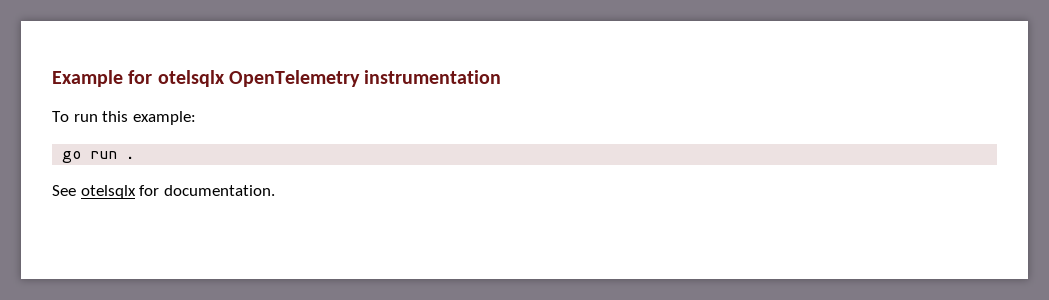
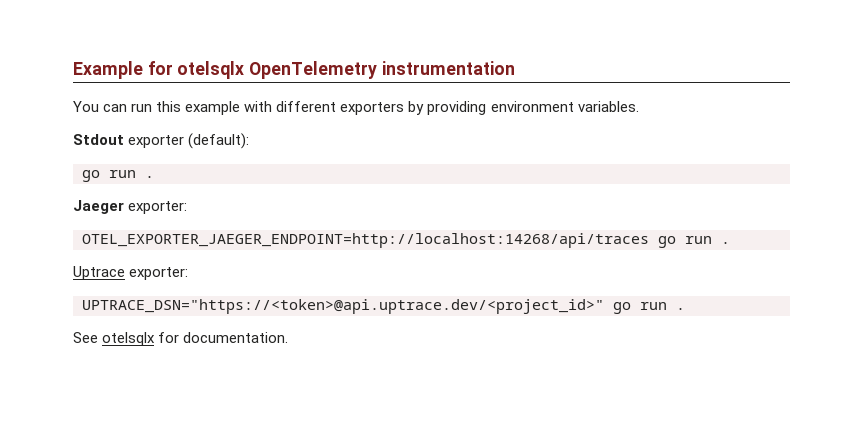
[52,111,196,125] To run this example: // -> [73,101,639,115] [73,133,250,149] [82,170,154,182] [73,200,188,214] [82,233,730,248] [73,266,189,280] [82,299,604,314] You can run this example with different exporters by providing environment variables. // Stdout exporter (default): // go run . // Jaeger exporter: // OTEL_EXPORTER_JAEGER_ENDPOINT=http://localhost:14268/api/traces go run . // Uptrace exporter: // UPTRACE_DSN="https://<token>@api.uptrace.dev/<project_id>"

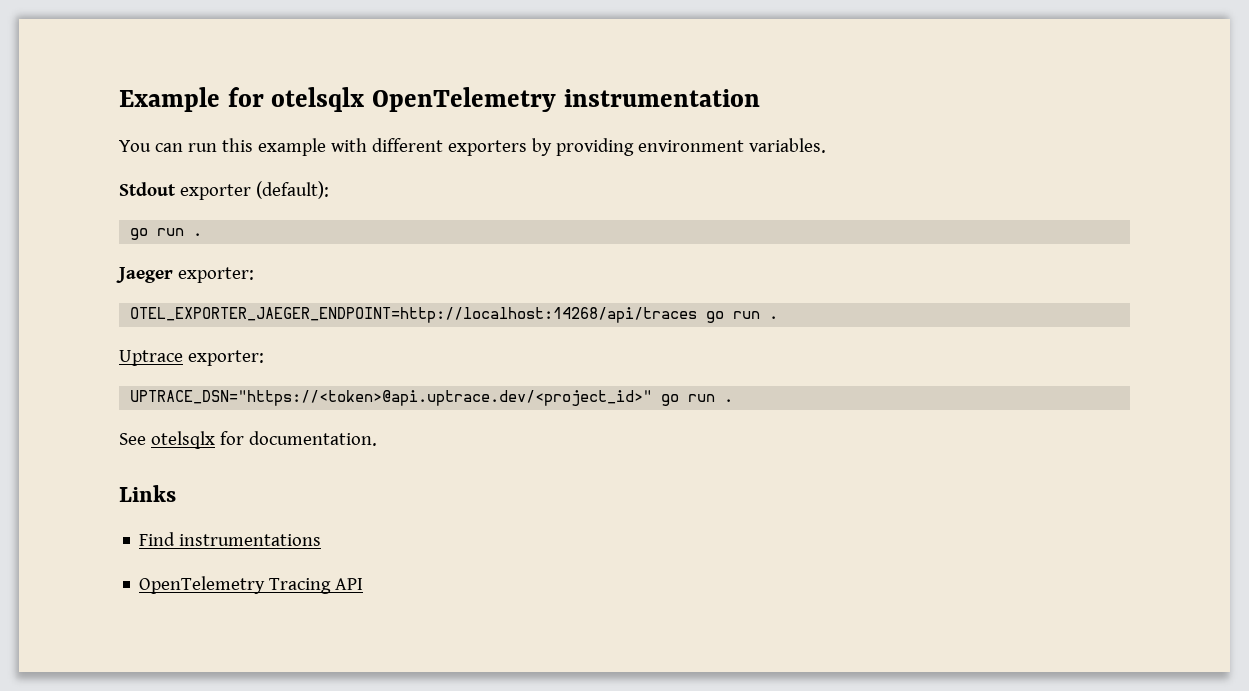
(289, 337) none -> [119,485,176,502] [139,532,322,546] [139,576,364,594] // Links // Find instrumentations // OpenTelemetry Tracing API

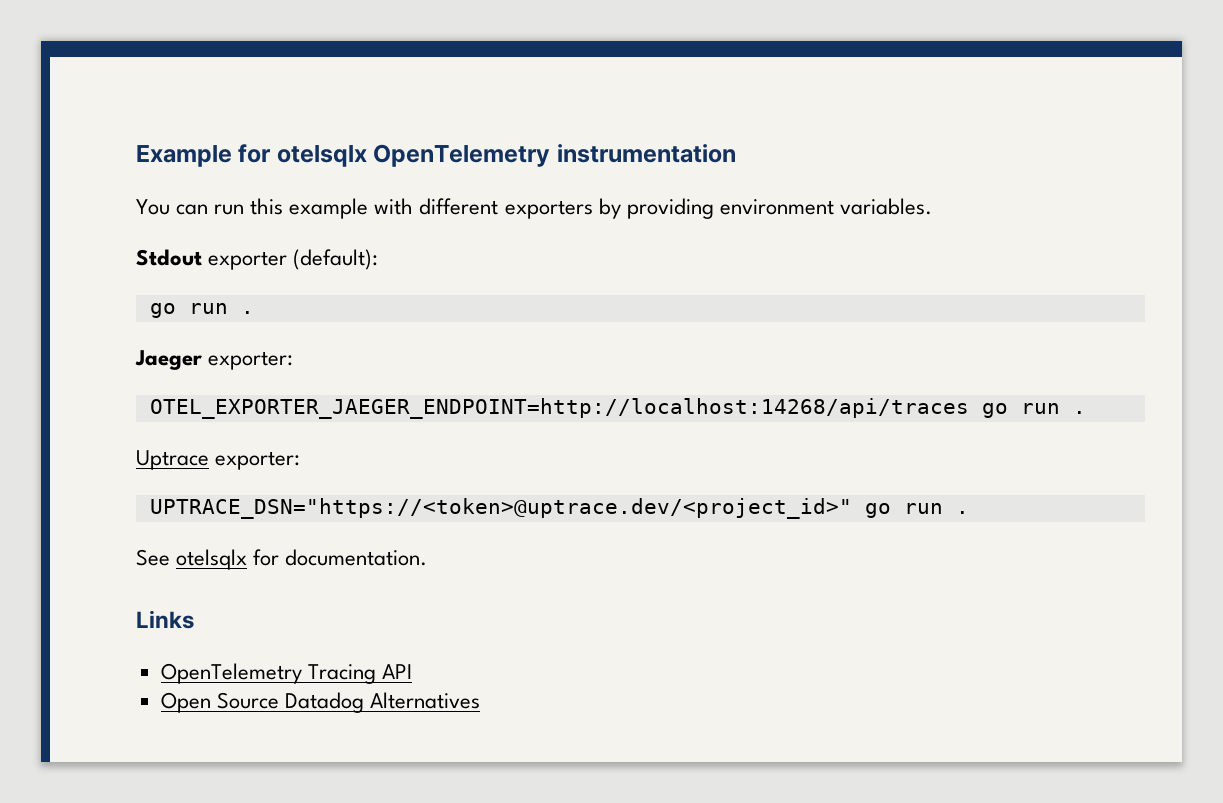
[130,390,653,406] UPTRACE_DSN="https://<token>@api.uptrace.dev/<project_id>" -> [149,498,852,519] UPTRACE_DSN="https://<token>@uptrace.dev/<project_id>"
[139,532,322,546] // Find instrumentations -> (194, 619) none
(364, 584) none -> [160,692,480,713] // Open Source Datadog Alternatives

